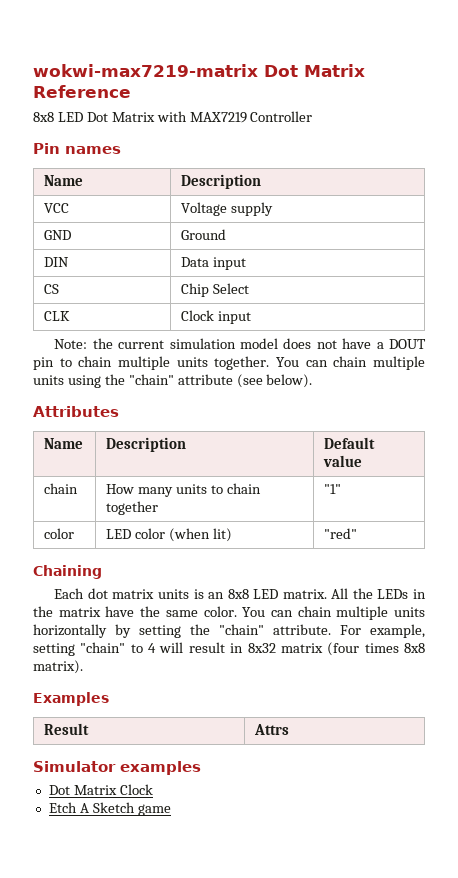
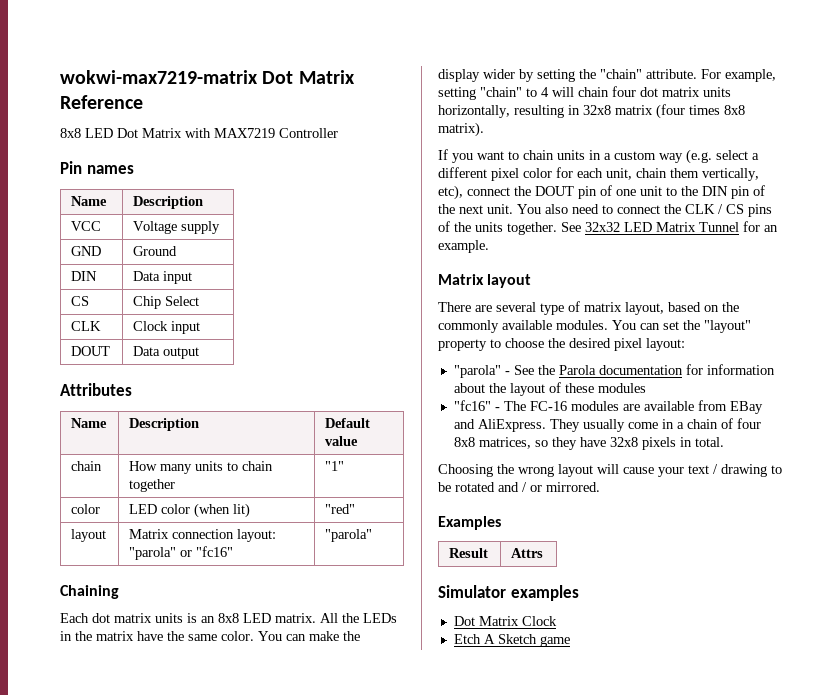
[54,338,426,349] [33,356,426,370] [33,374,313,388] // Note: the current simulation model does not have a DOUT pin to chain multiple units together. You can chain multiple units using the "chain" attribute (see below). -> [71,346,111,356] [133,346,200,359] // DOUT | Data output
(358, 533) none -> [71,529,107,542] [129,529,277,542] [129,546,234,560] [325,529,373,542] // layout | Matrix connection layout: "parola" or "fc16" | "parola"
[297,606,425,620] [33,624,107,638] chain multiple units horizontally -> [309,631,360,641] [438,69,515,82] make the display wider
[188,642,276,653] result in 8x32 -> [578,86,731,97] [438,105,611,118] chain four dot matrix units horizontally, resulting in 32x8
(83, 667) none -> [438,149,759,164] [438,167,759,181] [438,185,765,200] [438,204,772,217] [438,221,778,235] [438,240,489,253] [438,274,532,288] [438,301,739,315] [438,320,751,333] [438,338,685,351] [453,364,775,378] [453,382,646,396] [453,400,763,414] [453,418,761,432] [453,437,724,450] [438,464,782,477] [438,482,600,492] // If you want to chain units in a custom way (e.g. select a different pixel color for each unit, chain them vertically, etc), connect the DOUT pin of one unit to the DIN pin of the next unit. You also need to connect the CLK / CS pins of the units together. See 32x32 LED Matrix Tunnel for an example. // Matrix layout // There are several type of matrix layout, based on the commonly available modules. You can set the "layout" property to choose the desired pixel layout: // "parola" - See the Parola documentation for information about the layout of these modules // "fc16" - The FC-16 modules are available from EBay and AliExpress. They usually come in a chain of four 8x8 matrices, so they have 32x8 pixels in total. // Choosing the wrong layout will cause your text / drawing to be rotated and / or mirrored.

